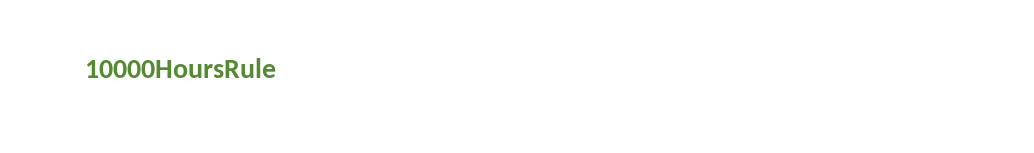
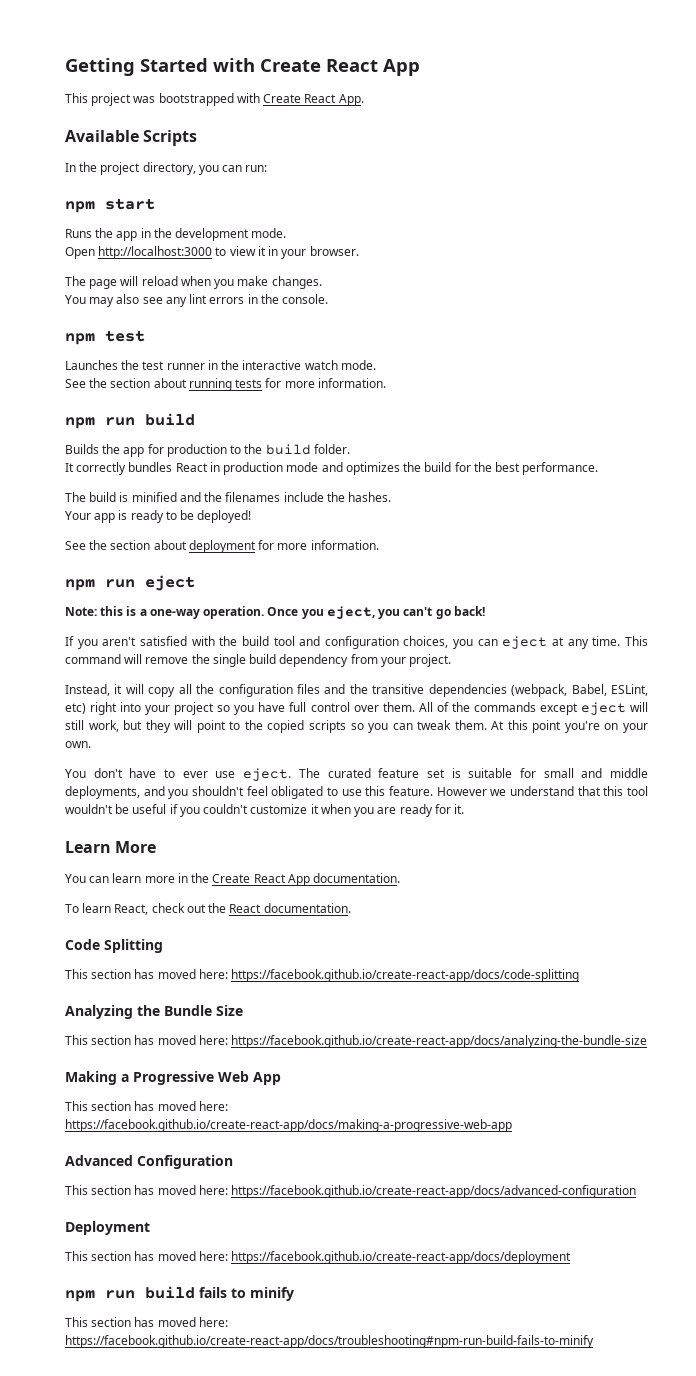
[85,58,276,78] 10000HoursRule -> [65,58,420,76] [65,93,364,106] [65,130,198,146] [65,162,268,175] [65,198,155,213] [65,228,287,241] [65,246,359,259] [65,276,322,289] [65,294,329,307] [65,330,145,345] [65,360,376,370] [65,378,386,391] [65,413,195,429] [65,444,350,457] [65,462,599,475] [65,492,392,502] [65,510,252,523] [65,540,379,553] [65,575,195,591] [65,606,485,619] [65,636,648,649] [65,654,452,667] [65,684,649,697] [65,702,648,715] [65,720,648,733] [65,741,91,748] [65,768,648,781] [65,786,648,799] [65,804,465,817] [65,841,157,853] [65,873,401,886] [65,903,351,915] [65,939,163,953] [65,969,580,982] [65,1005,243,1019] [65,1035,648,1048] [65,1071,281,1085] [65,1101,228,1111] [65,1119,512,1132] [65,1155,233,1169] [65,1185,637,1198] [65,1221,150,1235] [65,1251,572,1264] [65,1286,294,1302] [65,1317,228,1327] [65,1335,594,1348] Getting Started with Create React App // This project was bootstrapped with Create React App. // Available Scripts // In the project directory, you can run: // npm start // Runs the app in the development mode. // Open http://localhost:3000 to view it in your browser. // The page will reload when you make changes. // You may also see any lint errors in the console. // npm test // Launches the test runner in the interactive watch mode. // See the section about running tests for more information. // npm run build // Builds the app for production to the build folder. // It correctly bundles React in production mode and optimizes the build for the best performance. // The build is minified and the filenames include the hashes. // Your app is ready to be deployed! // See the section about deployment for more information. // npm run eject // Note: this is a one-way operation. Once you eject, you can't go back! // If you aren't satisfied with the build tool and configuration choices, you can eject at any time. This command will remove the single build dependency from your project. // Instead, it will copy all the configuration files and the transitive dependencies (webpack, Babel, ESLint, etc) right into your project so you have full control over them. All of the commands except eject will still work, but they will point to the copied scripts so you can tweak them. At this point you're on your own. // You don't have to ever use eject. The curated feature set is suitable for small and middle deployments, and you shouldn't feel obligated to use this feature. However we understand that this tool wouldn't be useful if you couldn't customize it when you are ready for it. // Learn More // You can learn more in the Create React App documentation. // To learn React, check out the React documentation. // Code Splitting // This section has moved here: https://facebook.github.io/create-react-app/docs/code-splitting // Analyzing the Bundle Size // This section has moved here: https://facebook.github.io/create-react-app/docs/analyzing-the-bundle-size // Making a Progressive Web App // This section has moved here: https://facebook.github.io/create-react-app/docs/making-a-progressive-web-app // Advanced Configuration // This section has moved here: https://facebook.github.io/create-react-app/docs/advanced-configuration // Deployment // This section has moved here: https://facebook.github.io/create-react-app/docs/deployment // npm run build fails to minify // This section has moved here: https://facebook.github.io/create-react-app/docs/troubleshooting#npm-run-build-fails-to-minify

